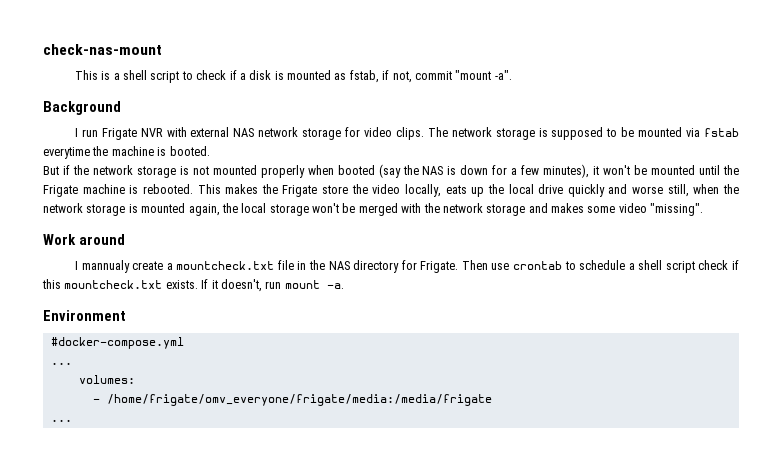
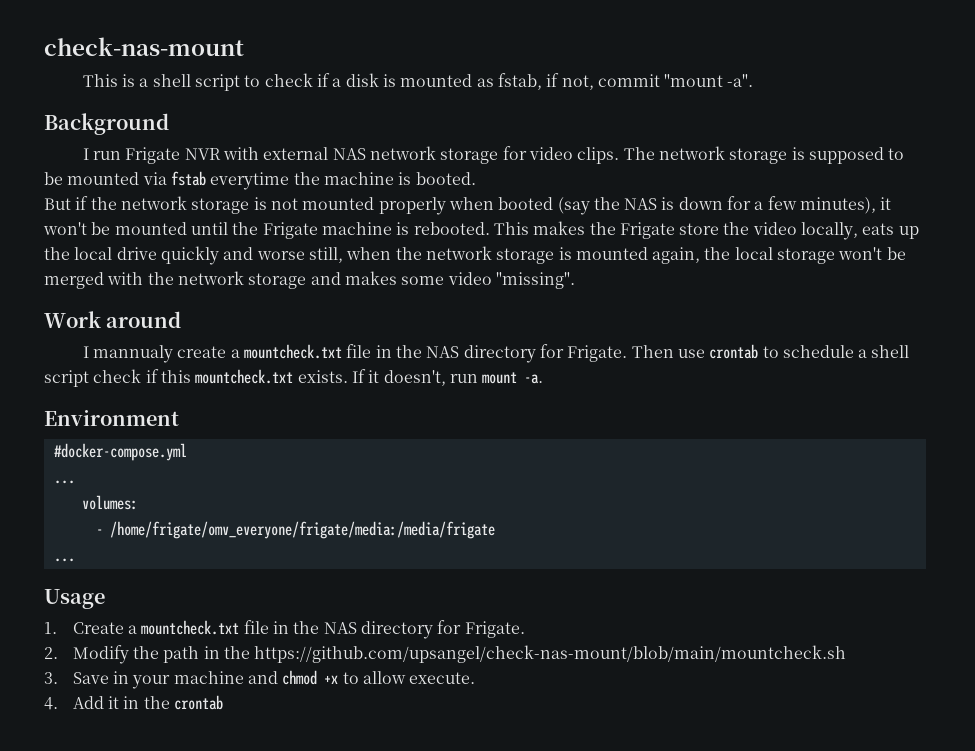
(72, 420) none -> [44,589,105,609] [44,620,525,639] [44,645,847,664] [44,670,476,689] [44,695,224,710] // Usage // 1. Create a mountcheck.txt file in the NAS directory for Frigate. // 2. Modify the path in the https://github.com/upsangel/check-nas-mount/blob/main/mountcheck.sh // 3. Save in your machine and chmod +x to allow execute. // 4. Add it in the crontab

